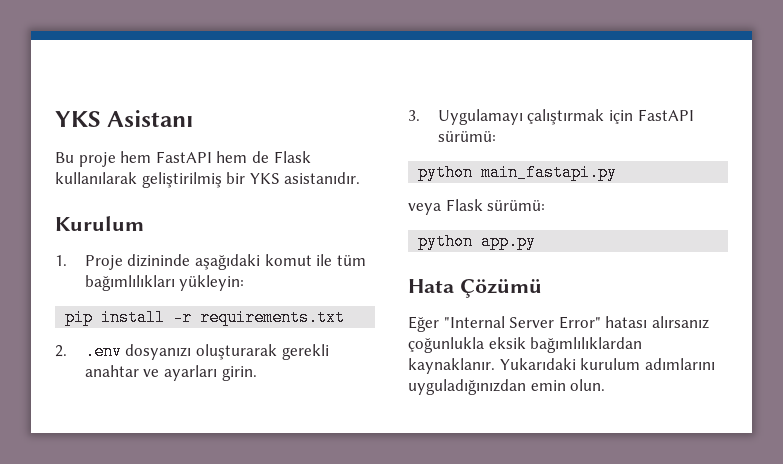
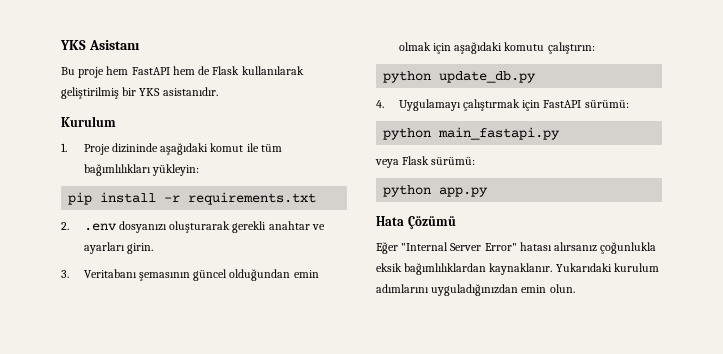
(420, 115) none -> [83,269,319,281] [398,42,595,54] [383,71,537,83] [376,100,384,108] Veritabanı şemasının güncel olduğundan emin olmak için aşağıdaki komutu çalıştırın: // python update_db.py // 4.

